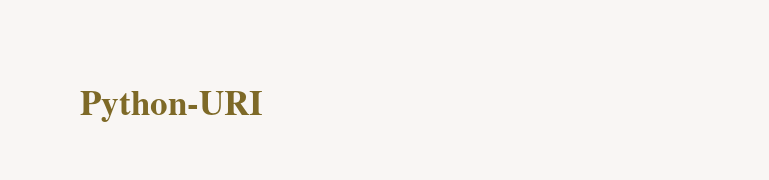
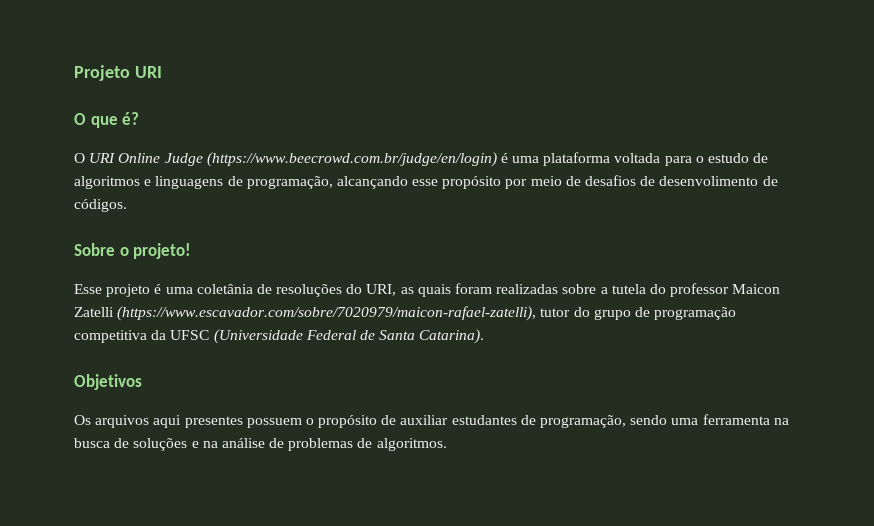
[80,91,263,122] Python-URI -> [74,65,162,81] [74,112,140,128] [74,152,769,167] [74,175,778,189] [74,199,127,212] [74,243,192,259] [74,283,781,297] [74,306,737,321] [74,329,485,344] [74,374,142,390] [74,414,789,428] [74,438,447,451] Projeto URI // O que é? // O URI Online Judge (https://www.beecrowd.com.br/judge/en/login) é uma plataforma voltada para o estudo de algoritmos e linguagens de programação, alcançando esse propósito por meio de desafios de desenvolimento de códigos. // Sobre o projeto! // Esse projeto é uma coletânia de resoluções do URI, as quais foram realizadas sobre a tutela do professor Maicon Zatelli (https://www.escavador.com/sobre/7020979/maicon-rafael-zatelli), tutor do grupo de programação competitiva da UFSC (Universidade Federal de Santa Catarina). // Objetivos // Os arquivos aqui presentes possuem o propósito de auxiliar estudantes de programação, sendo uma ferramenta na busca de soluções e na análise de problemas de algoritmos.

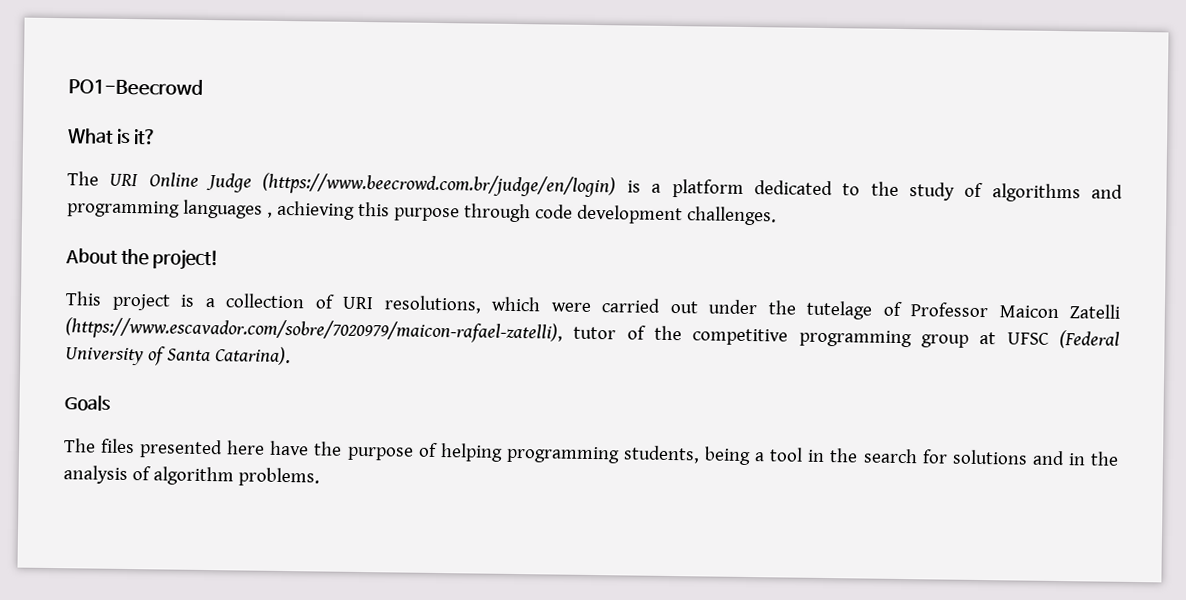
[74,65,162,81] [74,112,140,128] [74,152,769,167] [74,175,778,189] [74,199,127,212] [74,243,192,259] [74,283,781,297] [74,306,737,321] [74,329,485,344] [74,374,142,390] [74,414,789,428] [74,438,447,451] Projeto URI // O que é? // O URI Online Judge (https://www.beecrowd.com.br/judge/en/login) é uma plataforma voltada para o estudo de algoritmos e linguagens de programação, alcançando esse propósito por meio de desafios de desenvolimento de códigos. // Sobre o projeto! // Esse projeto é uma coletânia de resoluções do URI, as quais foram realizadas sobre a tutela do professor Maicon Zatelli (https://www.escavador.com/sobre/7020979/maicon-rafael-zatelli), tutor do grupo de programação competitiva da UFSC (Universidade Federal de Santa Catarina). // Objetivos // Os arquivos aqui presentes possuem o propósito de auxiliar estudantes de programação, sendo uma ferramenta na busca de soluções e na análise de problemas de algoritmos. -> [68,78,203,96] [67,128,158,145] [67,171,1124,203] [67,199,777,226] [65,248,220,271] [65,291,1120,320] [65,317,1121,349] [65,346,291,366] [64,395,111,411] [63,438,1119,466] [63,465,320,487] PO1-Beecrowd // What is it? // The URI Online Judge (https://www.beecrowd.com.br/judge/en/login) is a platform dedicated to the study of algorithms and programming languages , achieving this purpose through code development challenges. // About the project! // This project is a collection of URI resolutions, which were carried out under the tutelage of Professor Maicon Zatelli (https://www.escavador.com/sobre/7020979/maicon-rafael-zatelli), tutor of the competitive programming group at UFSC (Federal University of Santa Catarina). // Goals // The files presented here have the purpose of helping programming students, being a tool in the search for solutions and in the analysis of algorithm problems.

